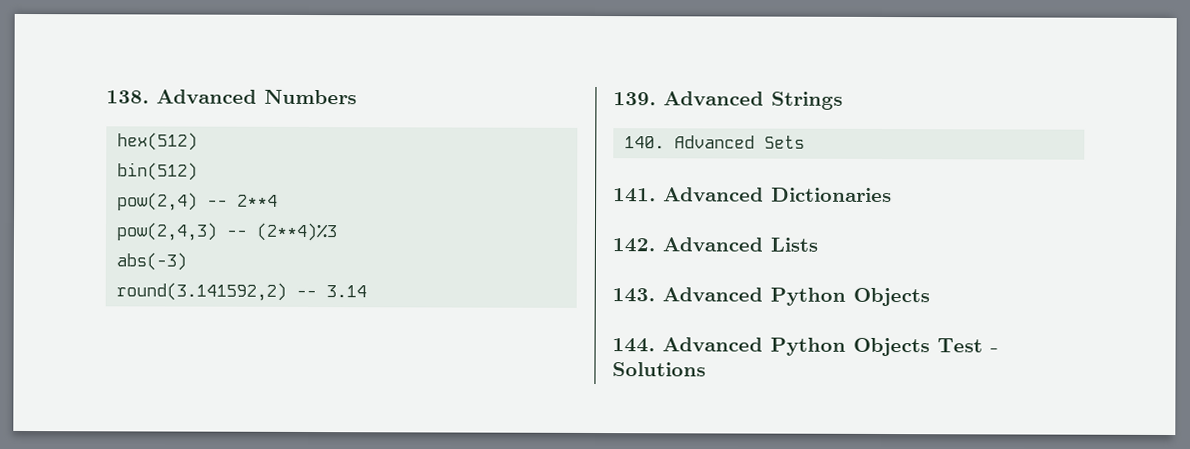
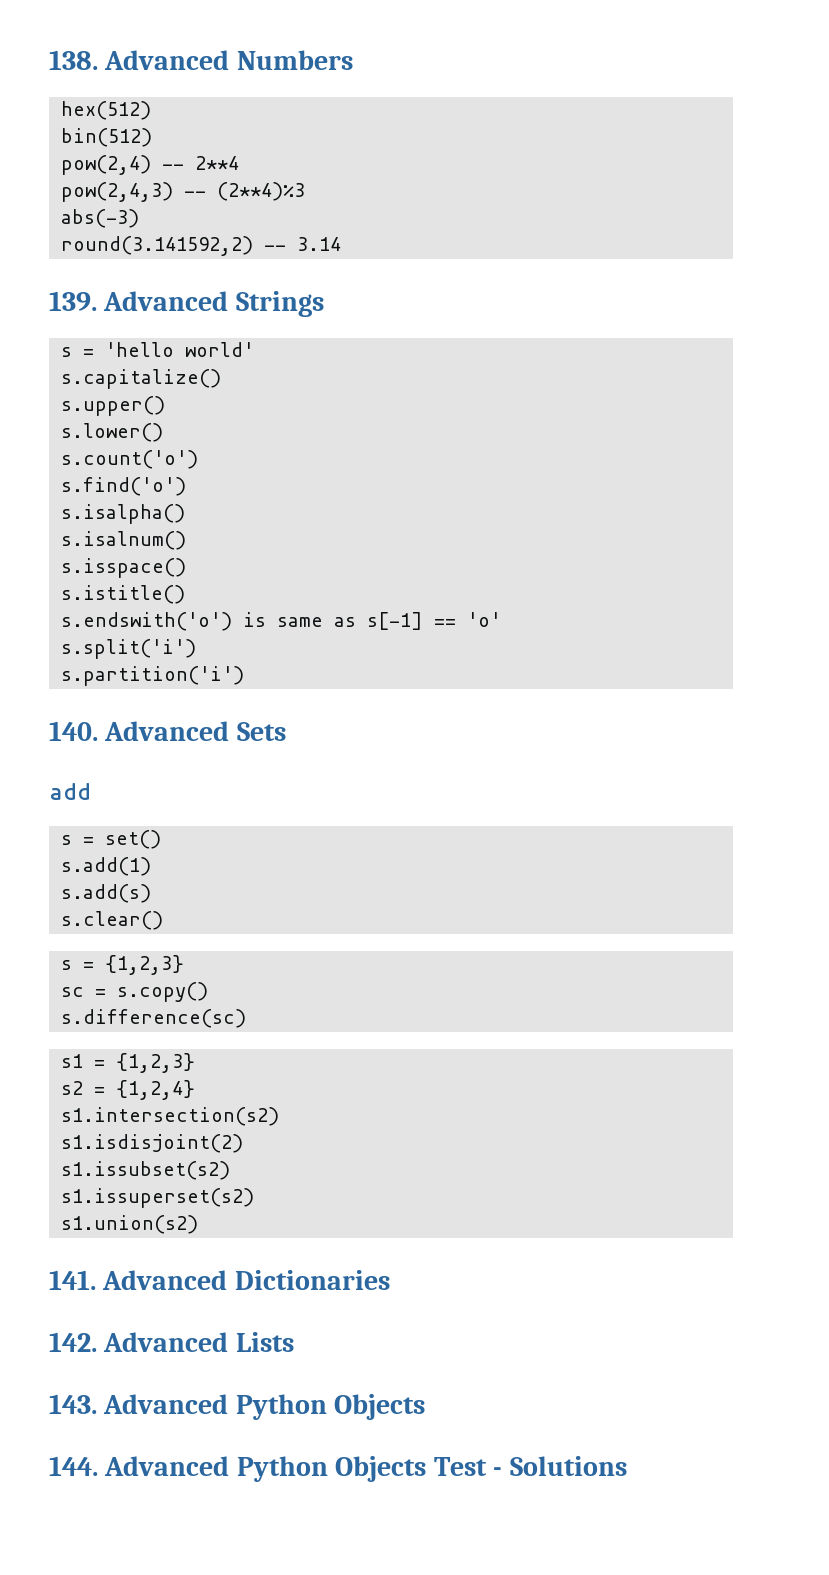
[623,135,805,149] 140. Advanced Sets -> [61,342,255,357] [61,369,222,389] [61,396,166,416] [61,423,164,442] [61,450,199,469] [61,477,187,496] [61,504,186,524] [61,531,187,550] [61,558,187,578] [61,585,186,604] [61,612,502,631] [61,639,197,659] [61,666,245,686] [49,721,286,741] [49,783,91,800] [61,830,162,849] [61,857,152,876] [61,884,152,903] [61,911,164,930] [61,955,185,975] [61,982,209,1002] [61,1009,247,1028] [61,1053,196,1073] [61,1080,196,1100] [61,1107,280,1126] [61,1134,244,1153] [61,1161,231,1180] [61,1188,255,1208] [61,1215,199,1234] s = 'hello world' // s.capitalize() // s.upper() // s.lower() // s.count('o') // s.find('o') // s.isalpha() // s.isalnum() // s.isspace() // s.istitle() // s.endswith('o') is same as s[-1] == 'o' // s.split('i') // s.partition('i') // 140. Advanced Sets // add // s = set() // s.add(1) // s.add(s) // s.clear() // s = {1,2,3} // sc = s.copy() // s.difference(sc) // s1 = {1,2,3} // s2 = {1,2,4} // s1.intersection(s2) // s1.isdisjoint(2) // s1.issubset(s2) // s1.issuperset(s2) // s1.union(s2)

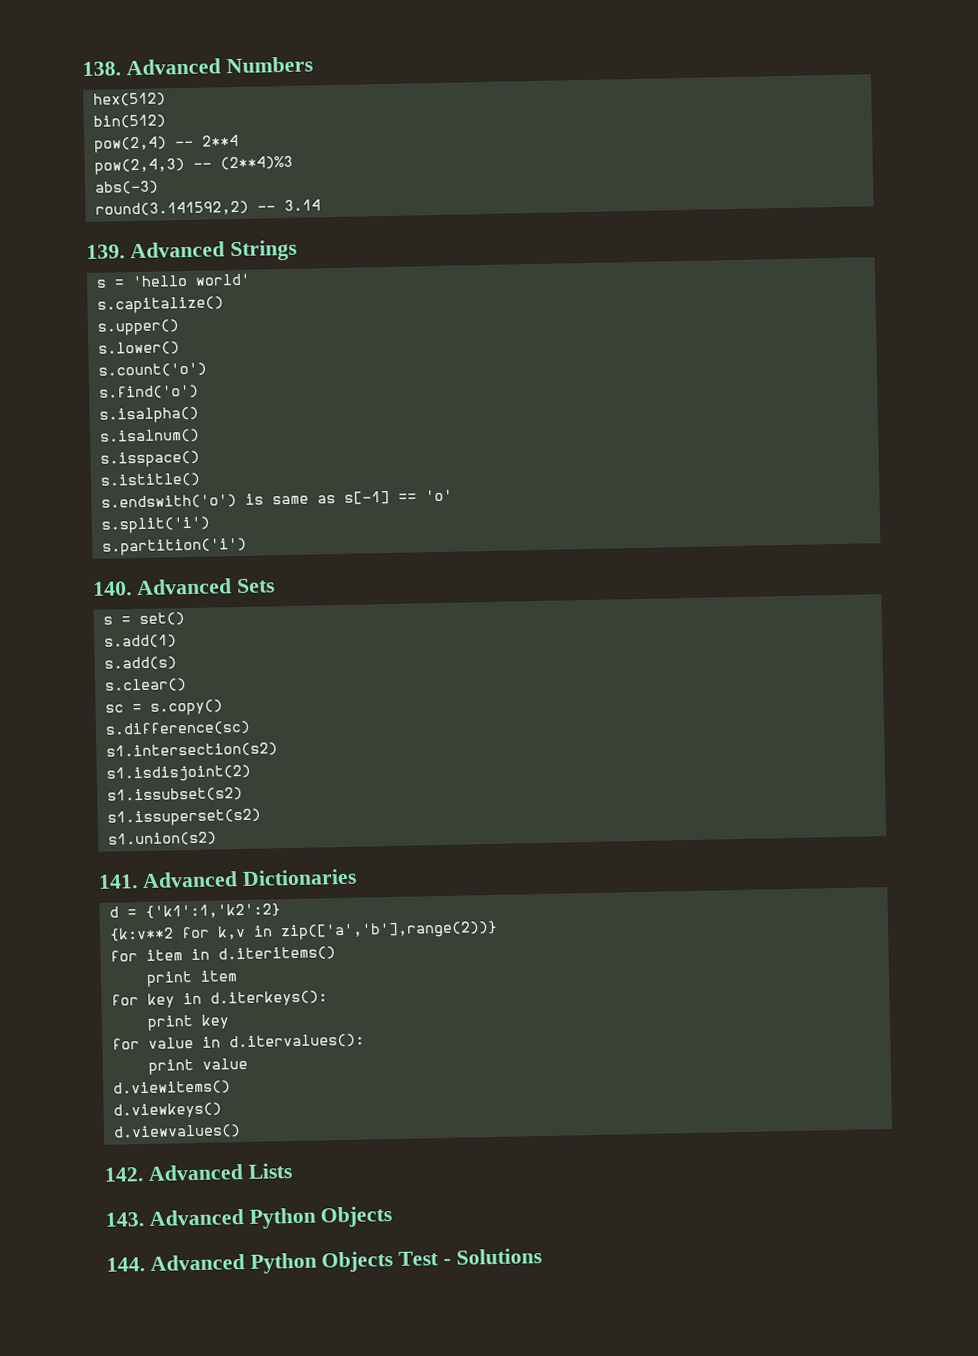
[49,783,91,800] // add -> (275, 586) none
[61,955,185,975] // s = {1,2,3} -> (188, 685) none
[61,1053,196,1073] [61,1080,196,1100] // s1 = {1,2,3} // s2 = {1,2,4} -> (252, 728) none
(390, 1280) none -> [109,903,282,919] [109,920,499,942] [110,946,337,962] [146,970,239,987] [111,990,329,1008] [147,1014,230,1031] [112,1033,366,1050] [148,1057,249,1075] [113,1080,232,1096] [113,1102,223,1119] [113,1124,242,1140] // d = {'k1':1,'k2':2} // {k:v**2 for k,v in zip(['a','b'],range(2))} // for item in d.iteritems() // print item // for key in d.iterkeys(): // print key // for value in d.itervalues(): // print value // d.viewitems() // d.viewkeys() // d.viewvalues()

